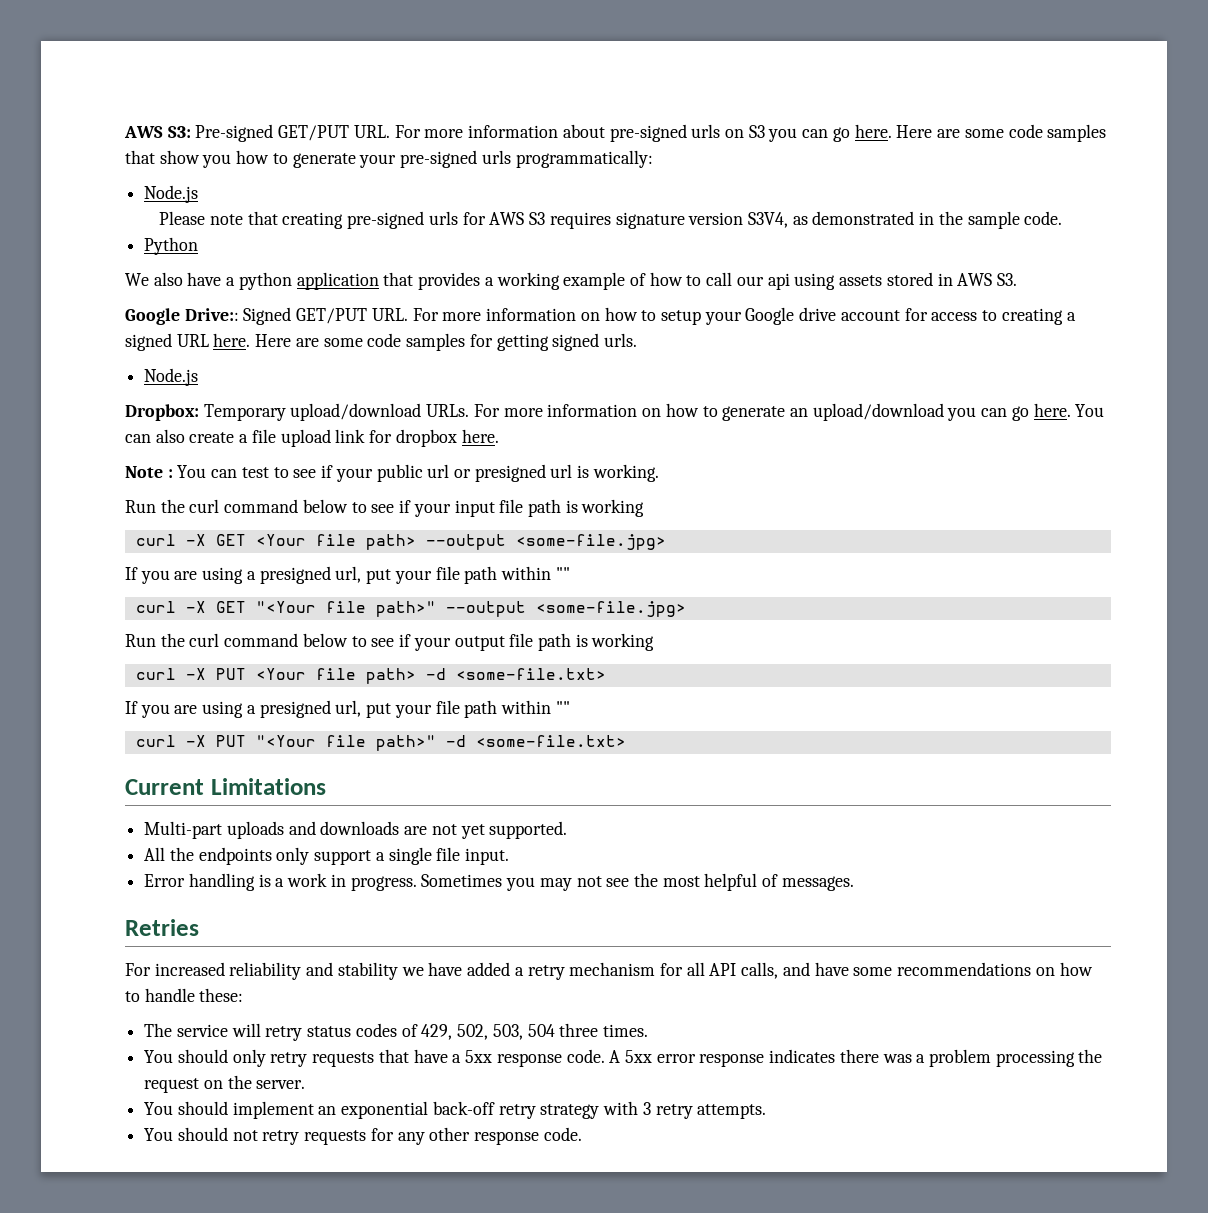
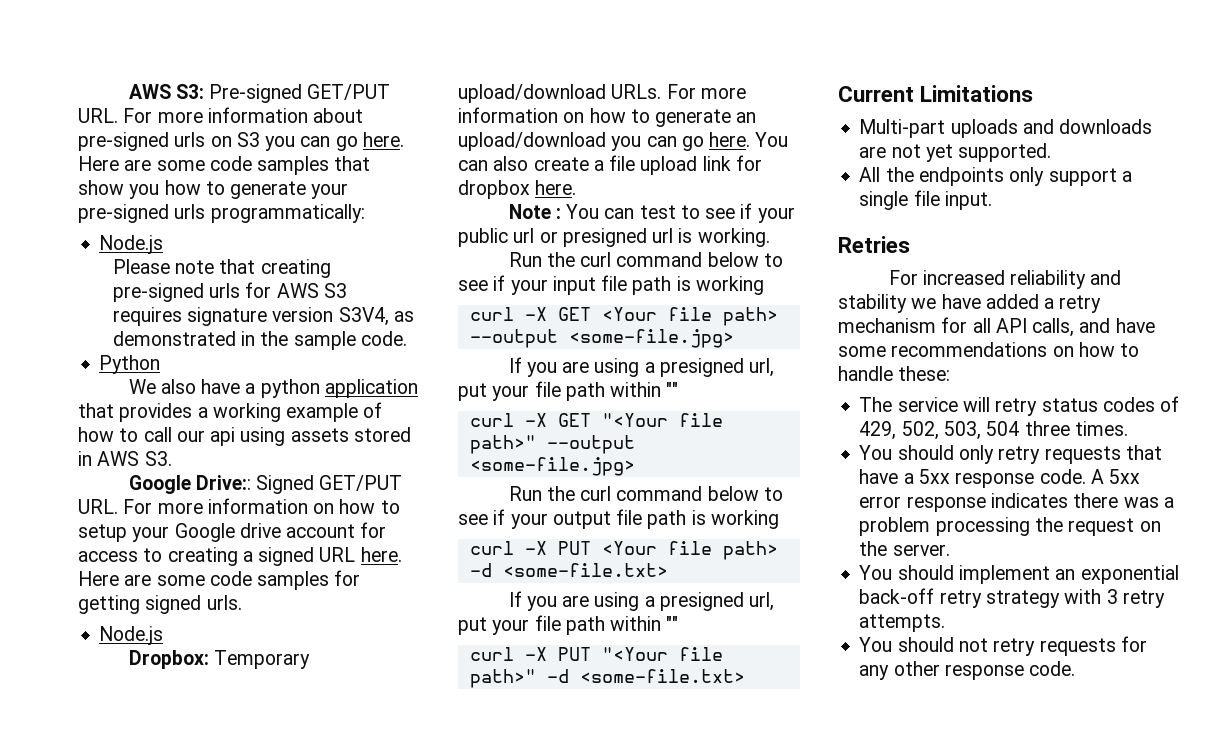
[144,873,854,891] // Error handling is a work in progress. Sometimes you may not see the most helpful of messages. -> (992, 200) none

